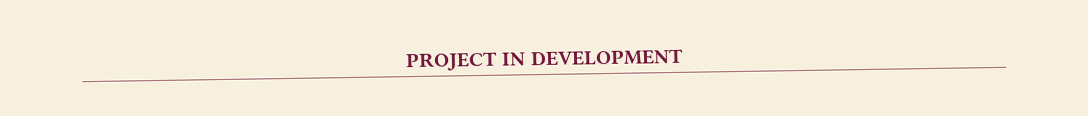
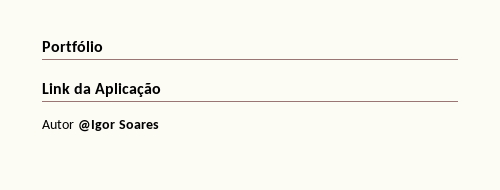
[405,48,684,72] PROJECT IN DEVELOPMENT -> [42,41,103,52] [42,83,162,97] [42,120,159,132] Portfólio // Link da Aplicação // Autor @Igor Soares

